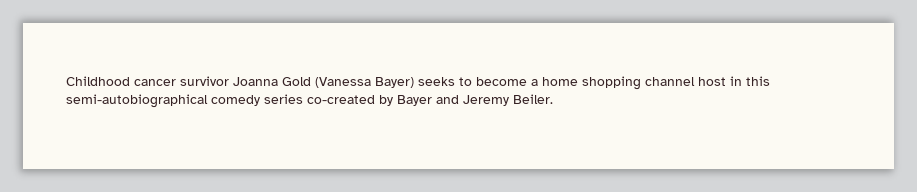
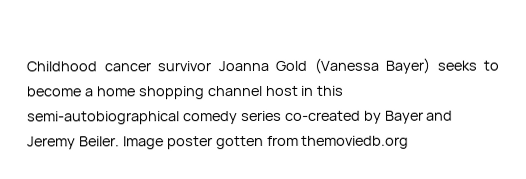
(553, 99) none -> [122,135,410,150] Image poster gotten from themoviedb.org

